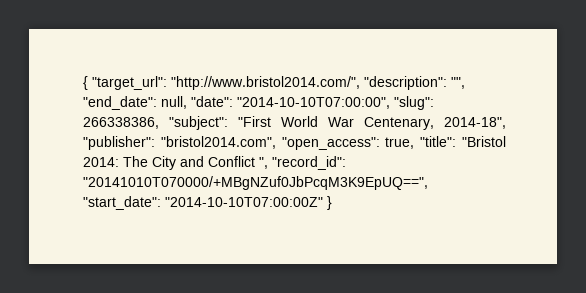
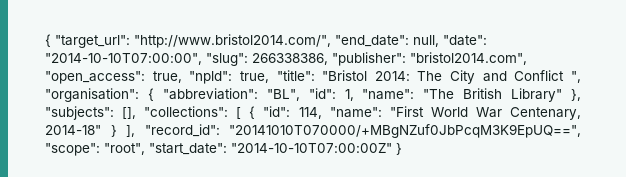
[364,76,465,90] "description": "", -> (331, 41) none
[169,116,506,130] "subject": "First World War Centenary, 2014-18", -> (328, 59) none
(415, 143) none -> [189,71,269,84] "npld": true,
[272,156,346,170] [83,176,428,190] "record_id": "20141010T070000/+MBgNZuf0JbPcqM3K9EpUQ==", -> [45,88,581,102] [45,106,581,120] [45,124,581,138] [45,143,145,156] "organisation": { "abbreviation": "BL", "id": 1, "name": "The British Library" }, "subjects": [], "collections": [ { "id": 114, "name": "First World War Centenary, 2014-18" } ], "record_id": "20141010T070000/+MBgNZuf0JbPcqM3K9EpUQ==", "scope": "root",

